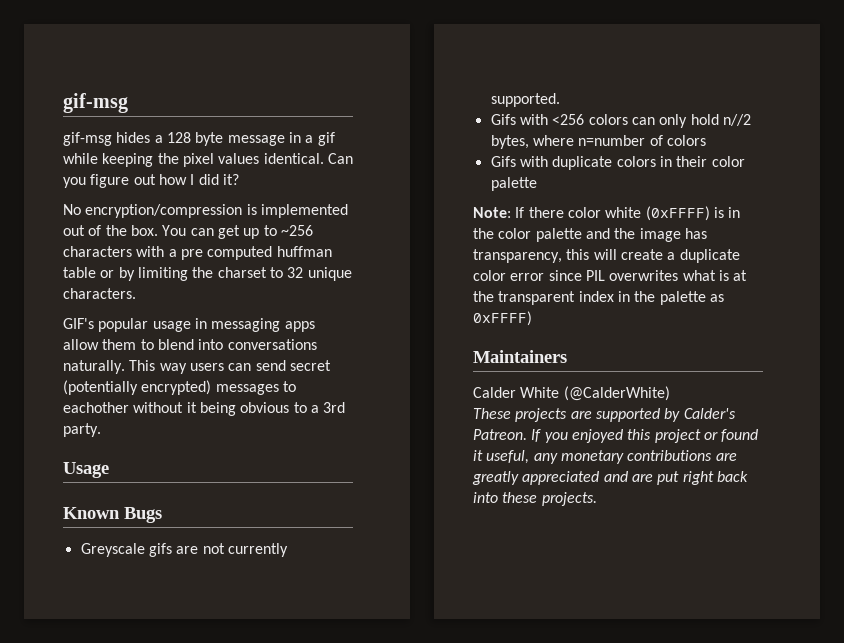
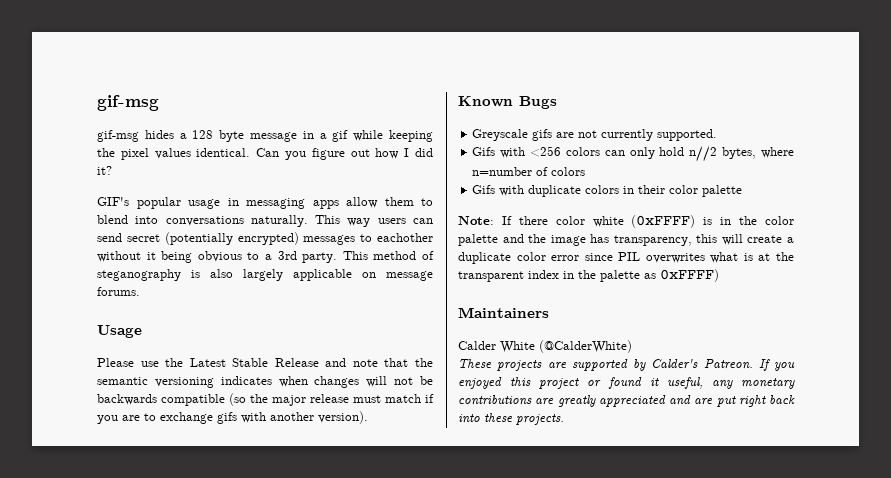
[63,204,348,218] [63,225,313,239] [63,246,332,260] [63,267,352,281] [63,288,136,299] // No encryption/compression is implemented out of the box. You can get up to ~256 characters with a pre computed huffman table or by limiting the charset to 32 unique characters. -> (112, 170) none
[63,462,109,478] // Usage -> [342,251,434,260] [97,269,433,281] [97,287,140,296] [97,325,142,338] [97,358,433,367] [97,376,433,388] [97,393,434,406] [97,411,368,424] This method of steganography is also largely applicable on message forums. // Usage // Please use the Latest Stable Release and note that the semantic versioning indicates when changes will not be backwards compatible (so the major release must match if you are to exchange gifs with another version).

